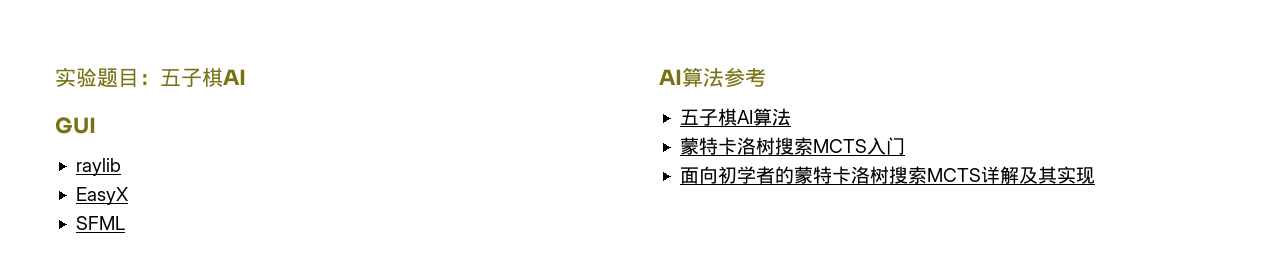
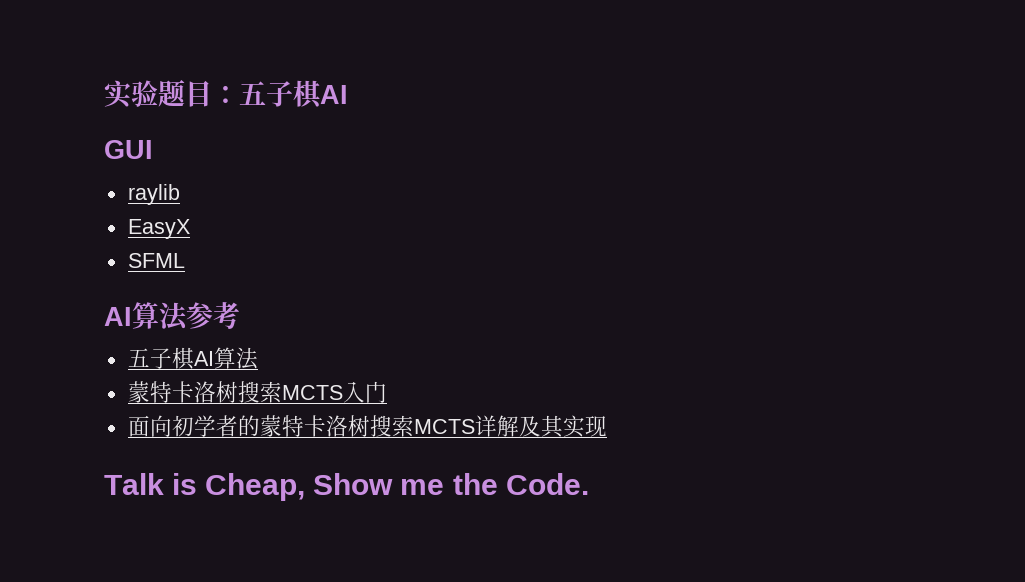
(1095, 175) none -> [104,473,589,501] // Talk is Cheap, Show me the Code.

